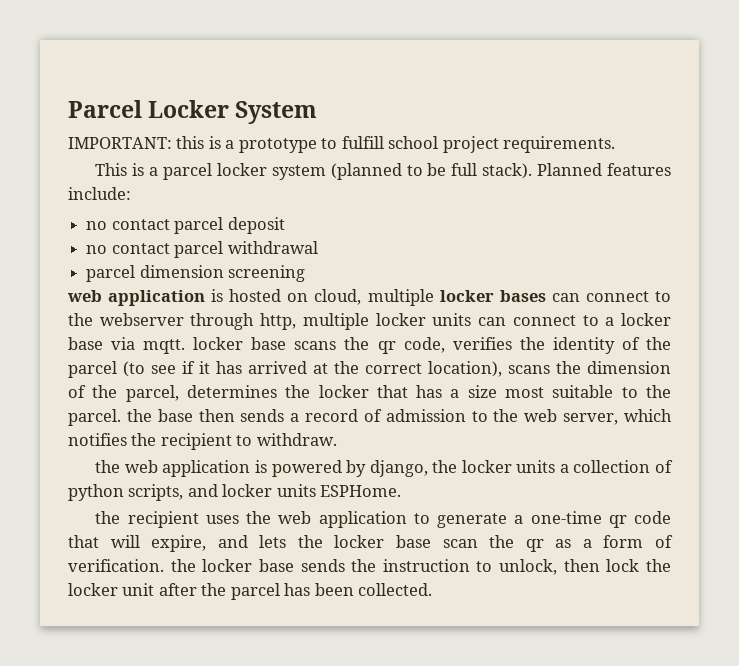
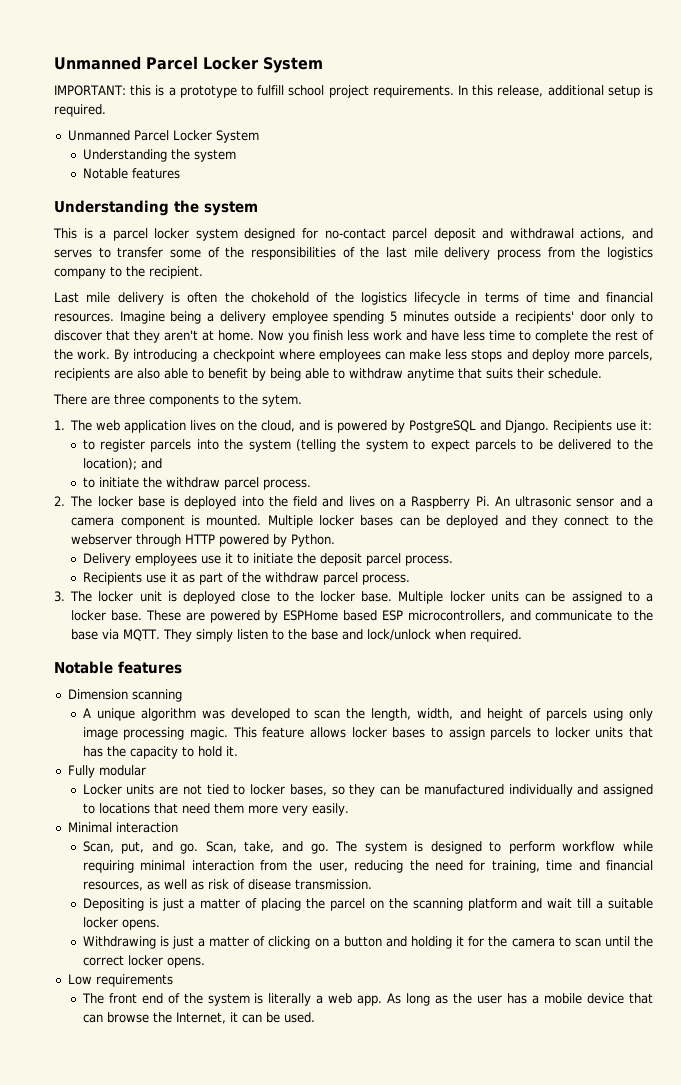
(68, 109) none -> [54,56,141,70] Unmanned
(616, 144) none -> [457,85,653,98] [54,104,106,117] [67,130,259,143] [82,149,236,162] [82,168,180,179] [54,200,258,216] In this release, additional setup is required. // Unmanned Parcel Locker System // Understanding the system // Notable features // Understanding the system
[330,163,672,180] [68,187,131,200] [86,217,285,234] [86,241,318,258] [86,265,306,282] [67,289,580,306] (planned to be full stack). Planned features include: // no contact parcel deposit // no contact parcel withdrawal // parcel dimension screening // web application is hosted on cloud, multiple locker bases can -> [244,228,653,241] [54,247,653,260] [54,266,203,279] [54,292,653,305] [54,311,653,324] [54,330,654,343] [54,349,653,362] [54,368,602,381] [53,394,302,407] [54,420,653,433] [82,439,654,452] [82,458,162,470] [82,477,311,490] [54,496,654,509] [71,515,558,528] designed for no-contact parcel deposit and withdrawal actions, and serves to transfer some of the responsibilities of the last mile delivery process from the logistics company to the recipient. // Last mile delivery is often the chokehold of the logistics lifecycle in terms of time and financial resources. Imagine being a delivery employee spending 5 minutes outside a recipients' door only to discover that they aren't at home. Now you finish less work and have less time to complete the rest of the work. By introducing a checkpoint where employees can make less stops and deploy more parcels, recipients are also able to benefit by being able to withdraw anytime that suits their schedule. // There are three components to the sytem. // 1. The web application lives on the cloud, and is powered by PostgreSQL and Django. Recipients use it: // to register parcels into the system (telling the system to expect parcels to be delivered to the location); and // to initiate the withdraw parcel process. // 2. The locker base is deployed into the field and lives on a Raspberry Pi. An ultrasonic sensor and a camera component is mounted. Multiple locker bases can be deployed and they
[260,313,369,330] http, multiple -> [185,534,336,547] [82,553,453,566] [82,572,410,585] [54,591,444,604] HTTP powered by Python. // Delivery employees use it to initiate the deposit parcel process. // Recipients use it as part of the withdraw parcel process. // 3. The locker unit is deployed close to the locker base. Multiple
[512,315,576,326] connect -> [551,591,622,604] be assigned
[68,337,672,354] [68,361,671,378] [68,385,671,402] [68,409,673,426] [68,433,337,450] [95,460,673,477] [68,484,402,501] [95,511,672,528] [68,535,673,552] [68,559,671,575] [68,583,433,600] base via mqtt. locker base scans the qr code, verifies the identity of the parcel (to see if it has arrived at the correct location), scans the dimension of the parcel, determines the locker that has a size most suitable to the parcel. the base then sends a record of admission to the web server, which notifies the recipient to withdraw. // the web application is powered by django, the locker units a collection of python scripts, and locker units ESPHome. // the recipient uses the web application to generate a one-time qr code that will expire, and lets the locker base scan the qr as a form of verification. the locker base sends the instruction to unlock, then lock the locker unit after the parcel has been collected. -> [111,610,654,623] [71,629,523,642] [54,661,182,674] [67,689,182,702] [82,708,653,721] [82,727,653,740] [82,746,238,759] [67,765,146,778] [82,784,653,797] [82,803,349,816] [67,822,178,833] [82,841,653,854] [82,860,653,873] [82,879,372,891] [82,898,653,911] [82,917,160,930] [82,936,653,949] [82,955,205,968] [67,974,173,987] [81,993,653,1006] [82,1012,315,1024] base. These are powered by ESPHome based ESP microcontrollers, and communicate to the base via MQTT. They simply listen to the base and lock/unlock when required. // Notable features // Dimension scanning // A unique algorithm was developed to scan the length, width, and height of parcels using only image processing magic. This feature allows locker bases to assign parcels to locker units that has the capacity to hold it. // Fully modular // Locker units are not tied to locker bases, so they can be manufactured individually and assigned to locations that need them more very easily. // Minimal interaction // Scan, put, and go. Scan, take, and go. The system is designed to perform workflow while requiring minimal interaction from the user, reducing the need for training, time and financial resources, as well as risk of disease transmission. // Depositing is just a matter of placing the parcel on the scanning platform and wait till a suitable locker opens. // Withdrawing is just a matter of clicking on a button and holding it for the camera to scan until the correct locker opens. // Low requirements // The front end of the system is literally a web app. As long as the user has a mobile device that can browse the Internet, it can be used.

